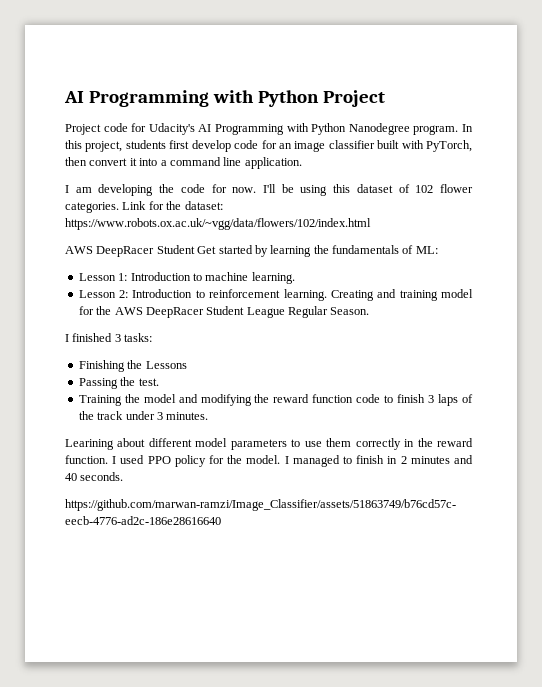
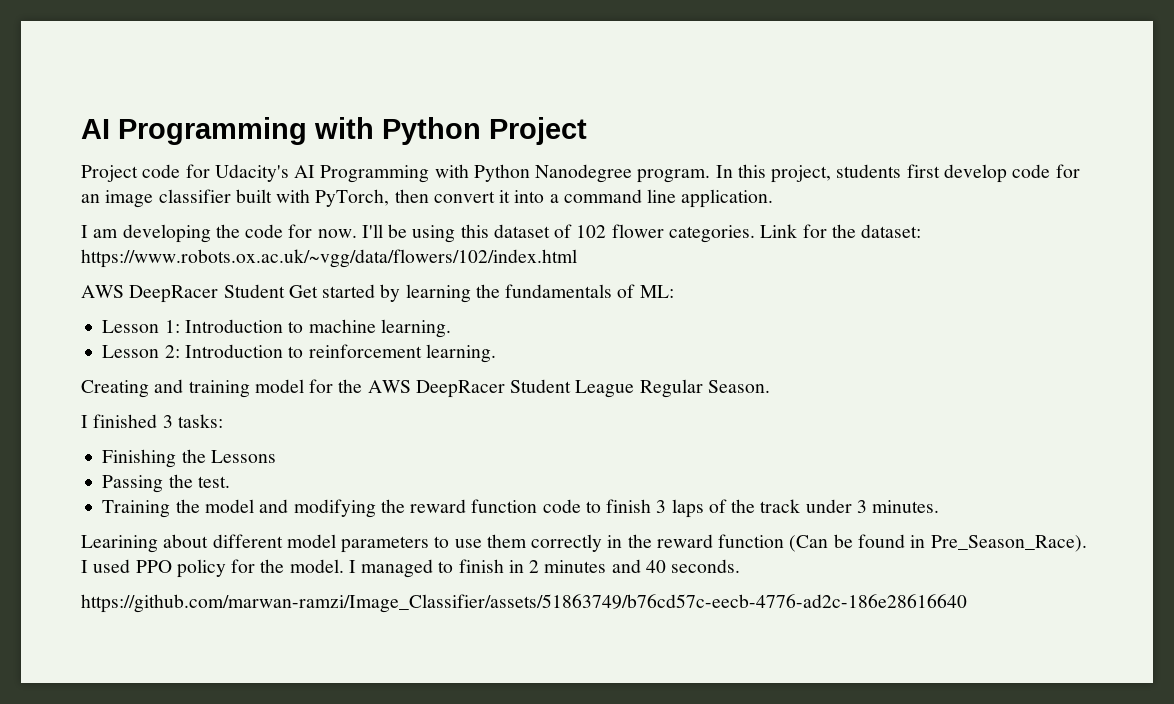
(327, 295) none -> (496, 353) //
[65,455,108,464] function. -> [718,534,1087,552] function (Can be found in Pre_Season_Race).

